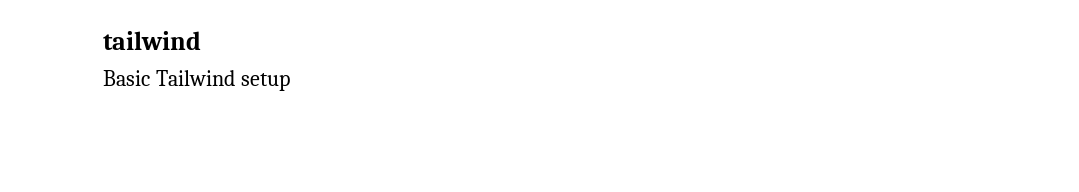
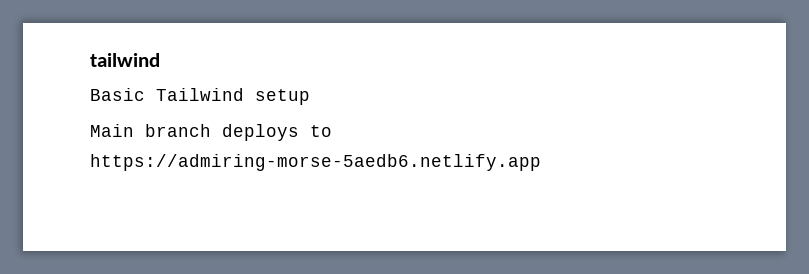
(290, 82) none -> [90,124,332,141] [90,154,541,171] // Main branch deploys to https://admiring-morse-5aedb6.netlify.app

